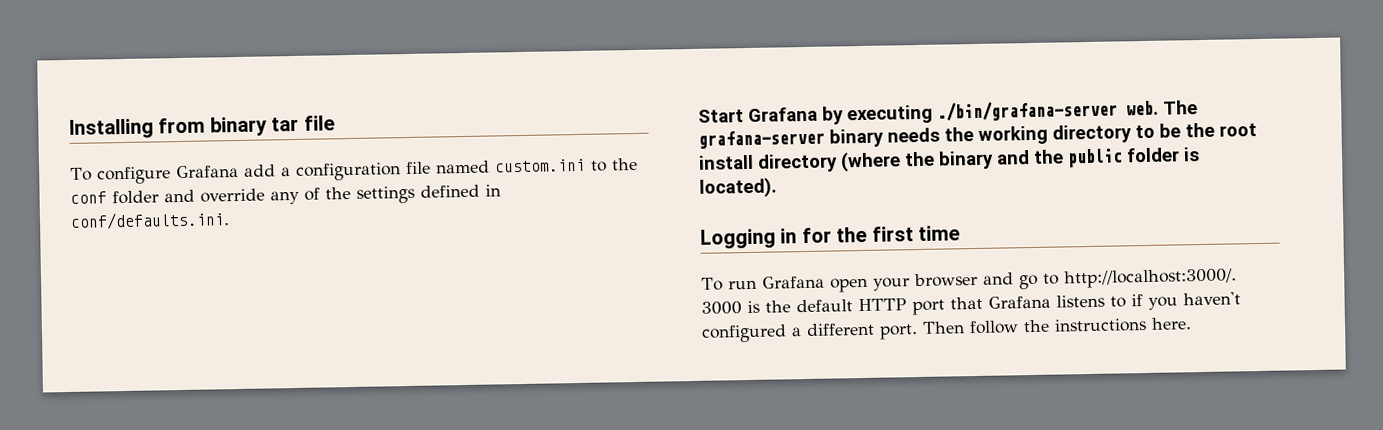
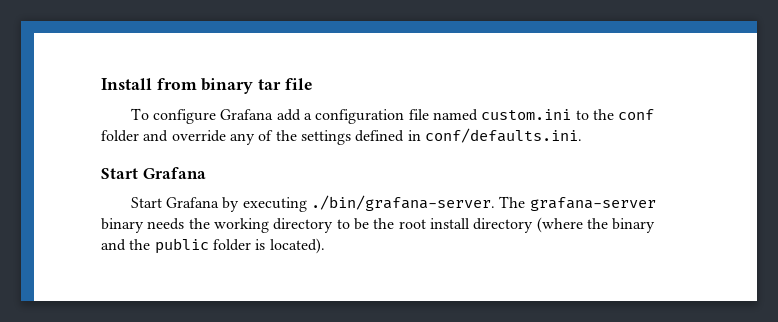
[69,118,154,139] Installing -> [101,78,152,90] Install
[822,99,1159,125] by executing ./bin/grafana-server web. -> [130,195,495,212] // Start Grafana by executing ./bin/grafana-server.
[700,225,960,249] [701,268,1237,293] [701,291,1241,316] [701,317,1192,343] // Logging in for the first time // To run Grafana open your browser and go to http://localhost:3000/. 3000 is the default HTTP port that Grafana listens to if you haven't configured a different port. Then follow the instructions here. -> (325, 246) none

